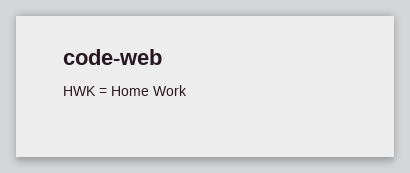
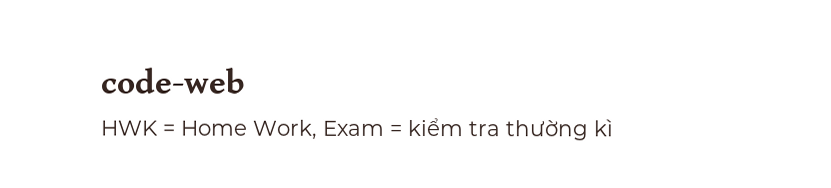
[153,85,187,96] Work -> [252,117,613,141] Work, Exam = kiểm tra thường kì

